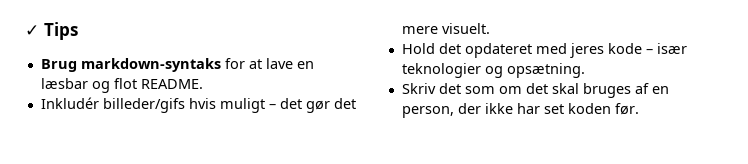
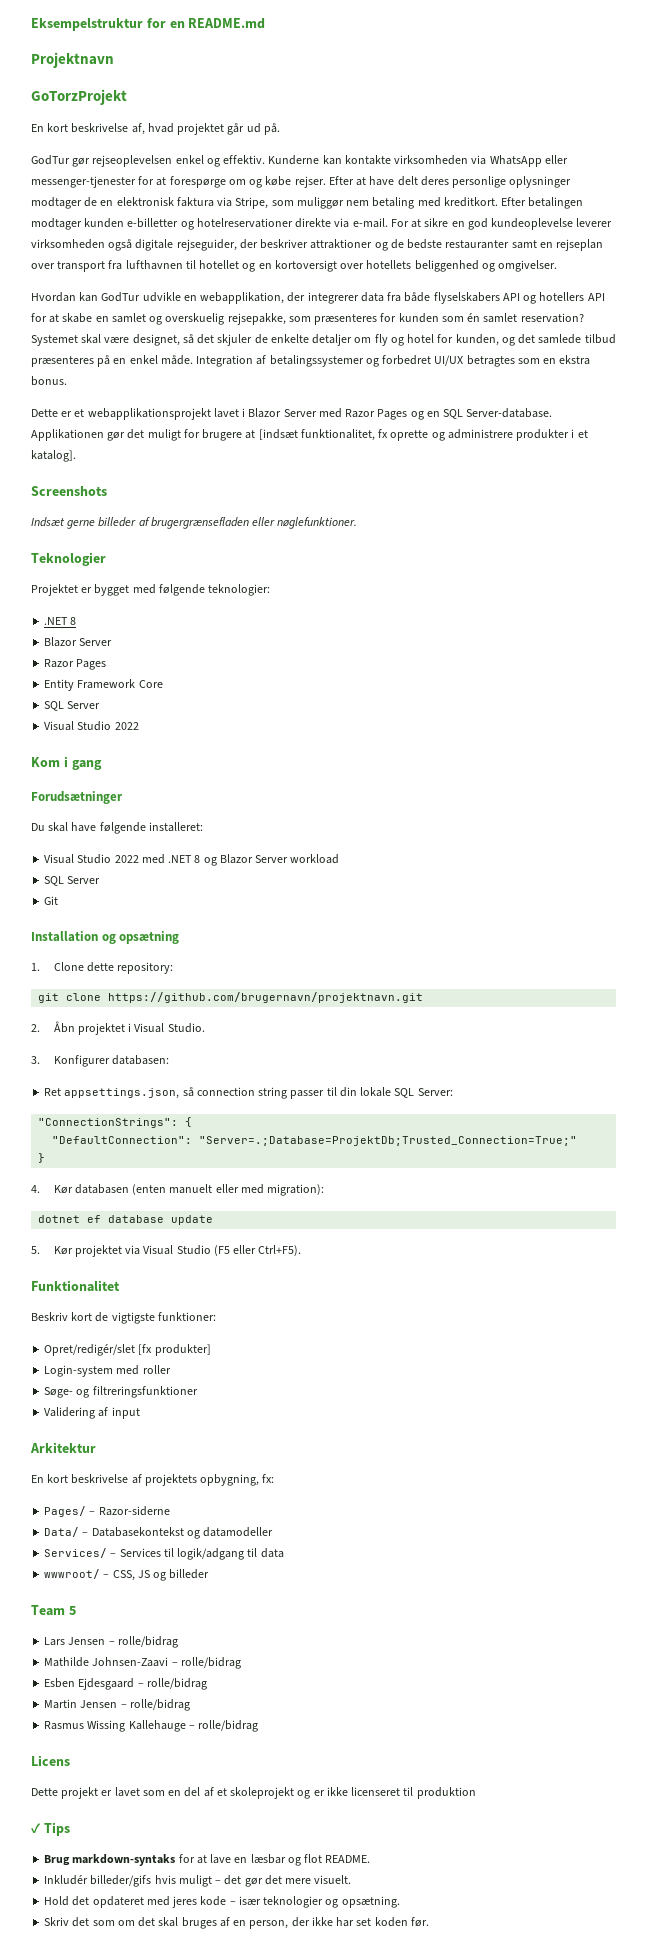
(25, 30) none -> [31,18,266,31] [31,52,114,68] [31,89,127,105] [31,123,280,135] [31,155,568,167] [31,176,572,188] [31,197,584,209] [31,218,613,230] [31,239,604,251] [31,260,558,272] [31,292,605,304] [31,313,584,325] [31,334,616,346] [31,355,591,367] [31,376,67,386] [31,408,553,420] [31,429,588,441] [31,450,76,462] [31,486,107,496] [31,517,358,529] [31,552,106,566] [31,584,271,596] [44,617,77,625] [44,637,113,647] [44,659,107,670] [44,679,163,691] [44,701,101,711] [44,721,139,731] [31,756,102,770] [31,791,123,804] [31,822,203,834] [44,854,340,866] [44,876,101,886] [44,896,59,905] [31,931,180,944] [31,962,174,974] [38,992,424,1003] [31,1021,205,1035] [31,1055,169,1067] [44,1087,453,1099] [38,1117,193,1128] [52,1136,578,1146] [38,1153,46,1163] [31,1184,324,1196] [38,1215,214,1225] [31,1245,302,1257] [31,1280,120,1292] [31,1312,216,1324] [44,1344,211,1356] [44,1365,171,1377] [44,1386,198,1398] [44,1407,140,1419] [30,1442,96,1453] [31,1474,275,1486] [44,1506,170,1517] [44,1527,274,1539] [44,1548,284,1560] [44,1569,210,1581] [31,1605,76,1616] [44,1636,178,1648] [44,1657,241,1669] [44,1678,207,1690] [44,1699,190,1711] [44,1720,259,1732] [31,1755,70,1766] [31,1787,476,1799] Eksempelstruktur for en README.md // Projektnavn // GoTorzProjekt // En kort beskrivelse af, hvad projektet går ud på. // GodTur gør rejseoplevelsen enkel og effektiv. Kunderne kan kontakte virksomheden via WhatsApp eller messenger-tjenester for at forespørge om og købe rejser. Efter at have delt deres personlige oplysninger modtager de en elektronisk faktura via Stripe, som muliggør nem betaling med kreditkort. Efter betalingen modtager kunden e-billetter og hotelreservationer direkte via e-mail. For at sikre en god kundeoplevelse leverer virksomheden også digitale rejseguider, der beskriver attraktioner og de bedste restauranter samt en rejseplan over transport fra lufthavnen til hotellet og en kortoversigt over hotellets beliggenhed og omgivelser. // Hvordan kan GodTur udvikle en webapplikation, der integrerer data fra både flyselskabers API og hotellers API for at skabe en samlet og overskuelig rejsepakke, som præsenteres for kunden som én samlet reservation? Systemet skal være designet, så det skjuler de enkelte detaljer om fly og hotel for kunden, og det samlede tilbud præsenteres på en enkel måde. Integration af betalingssystemer og forbedret UI/UX betragtes som en ekstra bonus. // Dette er et webapplikationsprojekt lavet i Blazor Server med Razor Pages og en SQL Server-database. Applikationen gør det muligt for brugere at [indsæt funktionalitet, fx oprette og administrere produkter i et katalog]. // Screenshots // Indsæt gerne billeder af brugergrænsefladen eller nøglefunktioner. // Teknologier // Projektet er bygget med følgende teknologier: // .NET 8 // Blazor Server // Razor Pages // Entity Framework Core // SQL Server // Visual Studio 2022 // Kom i gang // Forudsætninger // Du skal have følgende installeret: // Visual Studio 2022 med .NET 8 og Blazor Server workload // SQL Server // Git // Installation og opsætning // 1. Clone dette repository: // git clone https://github.com/brugernavn/projektnavn.git // 2. Åbn projektet i Visual Studio. // 3. Konfigurer databasen: // Ret appsettings.json, så connection string passer til din lokale SQL Server: // "ConnectionStrings": { // "DefaultConnection": "Server=.;Database=ProjektDb;Trusted_Connection=True;" // } // 4. Kør databasen (enten manuelt eller med migration): // dotnet ef database update // 5. Kør projektet via Visual Studio (F5 eller Ctrl+F5). // Funktionalitet // Beskriv kort de vigtigste funktioner: // Opret/redigér/slet [fx produkter] // Login-system med roller // Søge- og filtreringsfunktioner // Validering af input // Arkitektur // En kort beskrivelse af projektets opbygning, fx: // Pages/ – Razor-siderne // Data/ – Databasekontekst og datamodeller // Services/ – Services til logik/adgang til data // wwwroot/ – CSS, JS og billeder // Team 5 // Lars Jensen – rolle/bidrag // Mathilde Johnsen-Zaavi – rolle/bidrag // Esben Ejdesgaard – rolle/bidrag // Martin Jensen – rolle/bidrag // Rasmus Wissing Kallehauge – rolle/bidrag // Licens // Dette projekt er lavet som en del af et skoleprojekt og er ikke licenseret til produktion //

